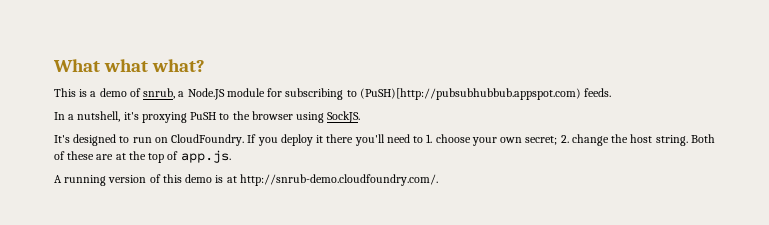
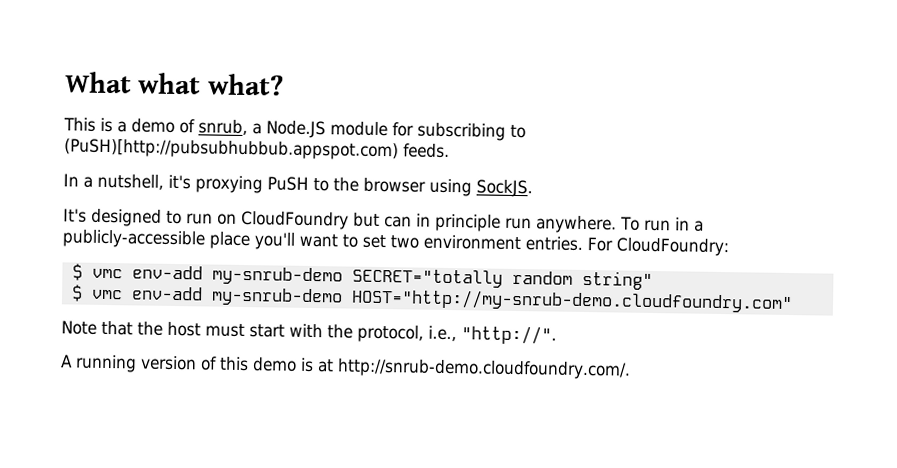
[171,134,715,146] [54,150,231,163] CloudFoundry. If you deploy it there you'll need to 1. choose your own secret; 2. change the host string. Both of these are at the top of app.js. -> [241,210,704,234] [62,229,729,257] [71,263,653,290] [70,284,793,314] [61,320,557,345] CloudFoundry but can in principle run anywhere. To run in a publicly-accessible place you'll want to set two environment entries. For CloudFoundry: // $ vmc env-add my-snrub-demo SECRET="totally random string" // $ vmc env-add my-snrub-demo HOST="http://my-snrub-demo.cloudfoundry.com" // Note that the host must start with the protocol, i.e., "http://".

